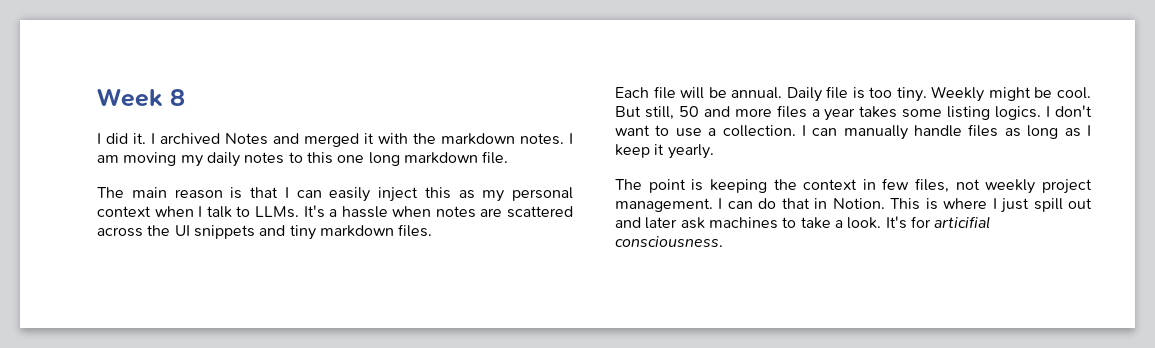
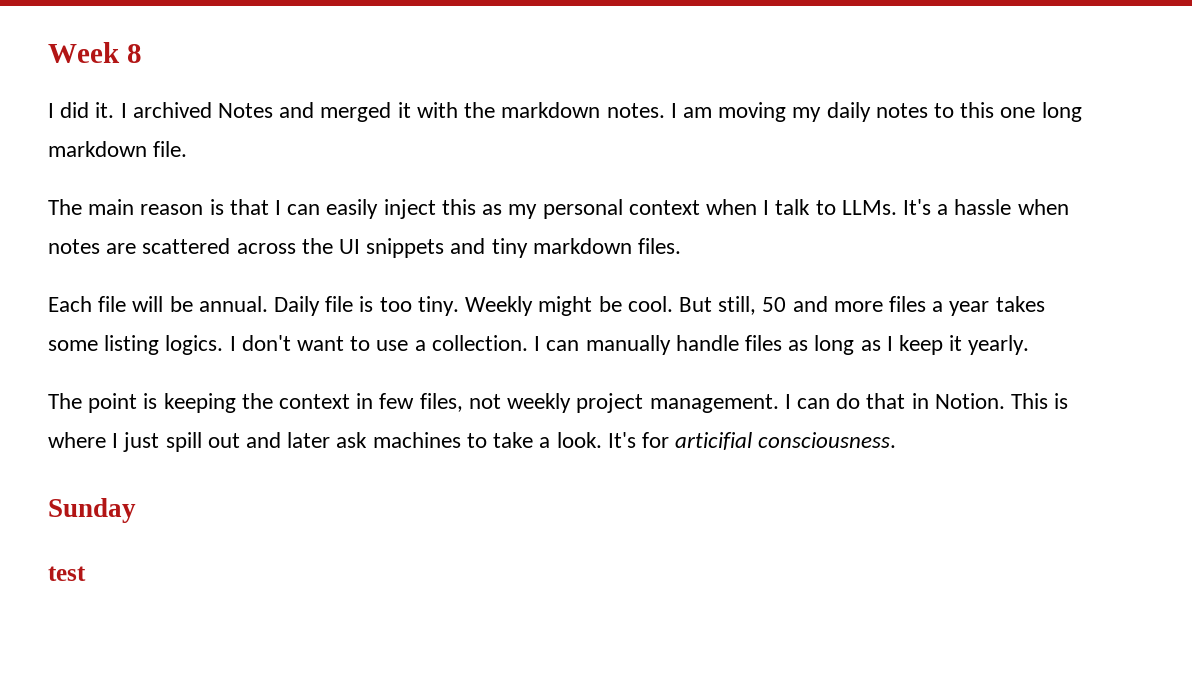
(723, 241) none -> [48,498,136,523] [48,566,86,581] // Sunday // test

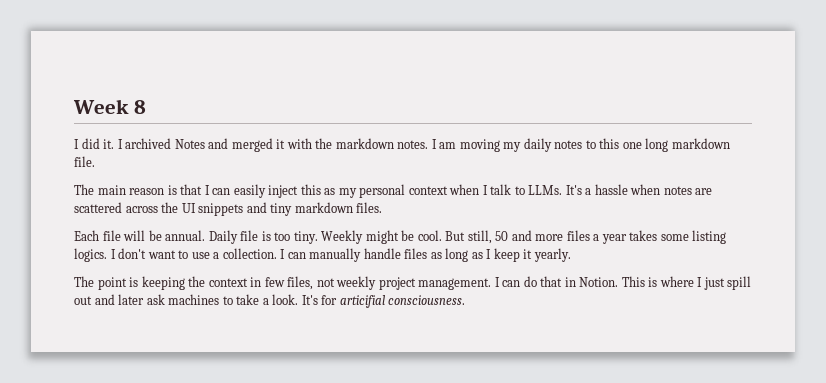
[48,498,136,523] [48,566,86,581] // Sunday // test -> (466, 300) none

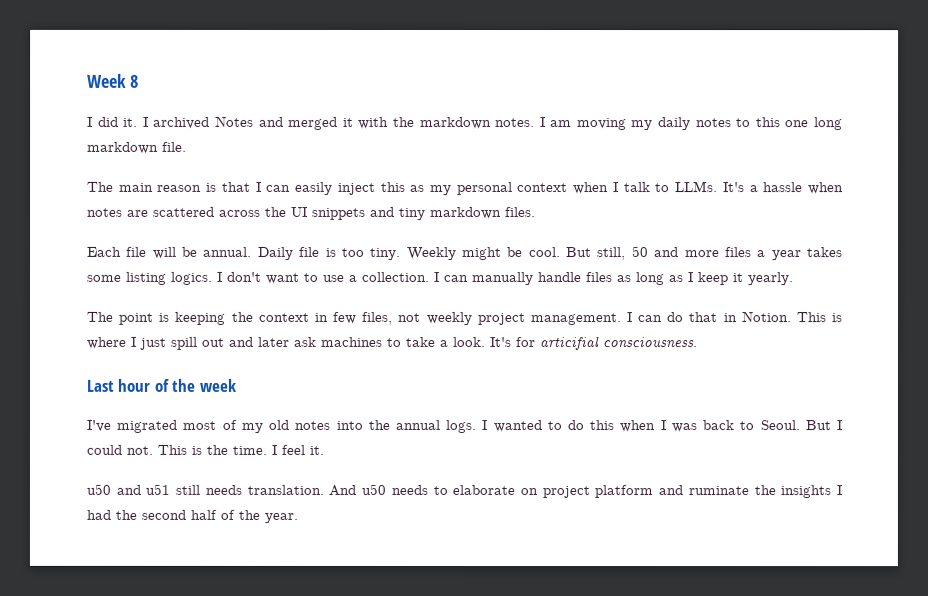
(466, 300) none -> [86,378,236,392] [86,419,843,434] [86,444,324,455] [86,483,842,499] [86,509,298,523] // Last hour of the week // I've migrated most of my old notes into the annual logs. I wanted to do this when I was back to Seoul. But I could not. This is the time. I feel it. // u50 and u51 still needs translation. And u50 needs to elaborate on project platform and ruminate the insights I had the second half of the year.

